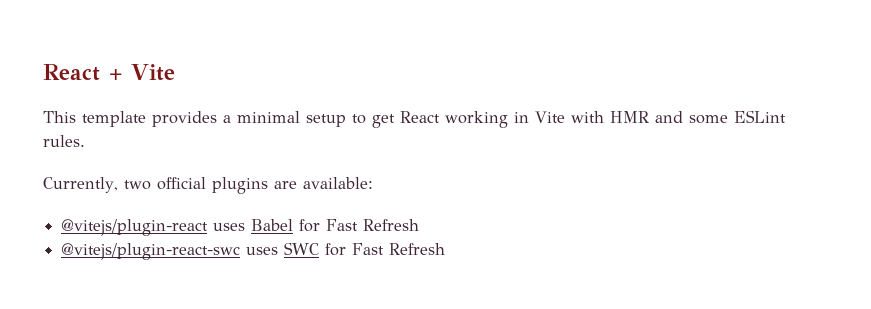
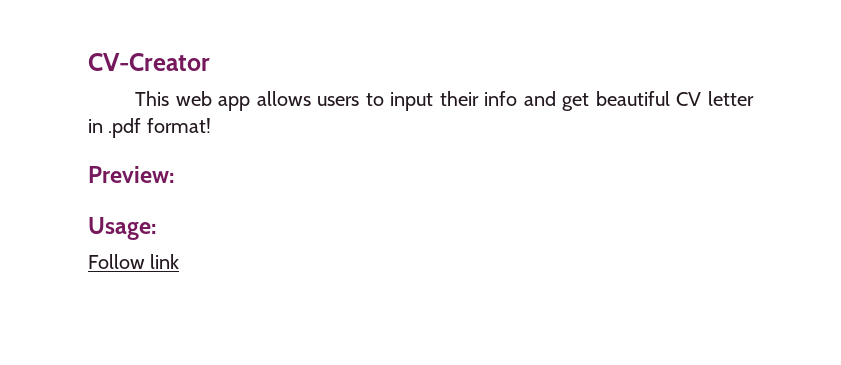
[43,64,175,81] [43,110,786,128] [43,135,85,147] [43,177,373,194] [61,219,420,236] [61,242,446,260] React + Vite // This template provides a minimal setup to get React working in Vite with HMR and some ESLint rules. // Currently, two official plugins are available: // @vitejs/plugin-react uses Babel for Fast Refresh // @vitejs/plugin-react-swc uses SWC for Fast Refresh -> [88,53,210,71] [135,91,755,111] [88,118,211,138] [88,166,174,183] [88,217,156,240] [88,254,180,269] CV-Creator // This web app allows users to input their info and get beautiful CV letter in .pdf format! // Preview: // Usage: // Follow link

